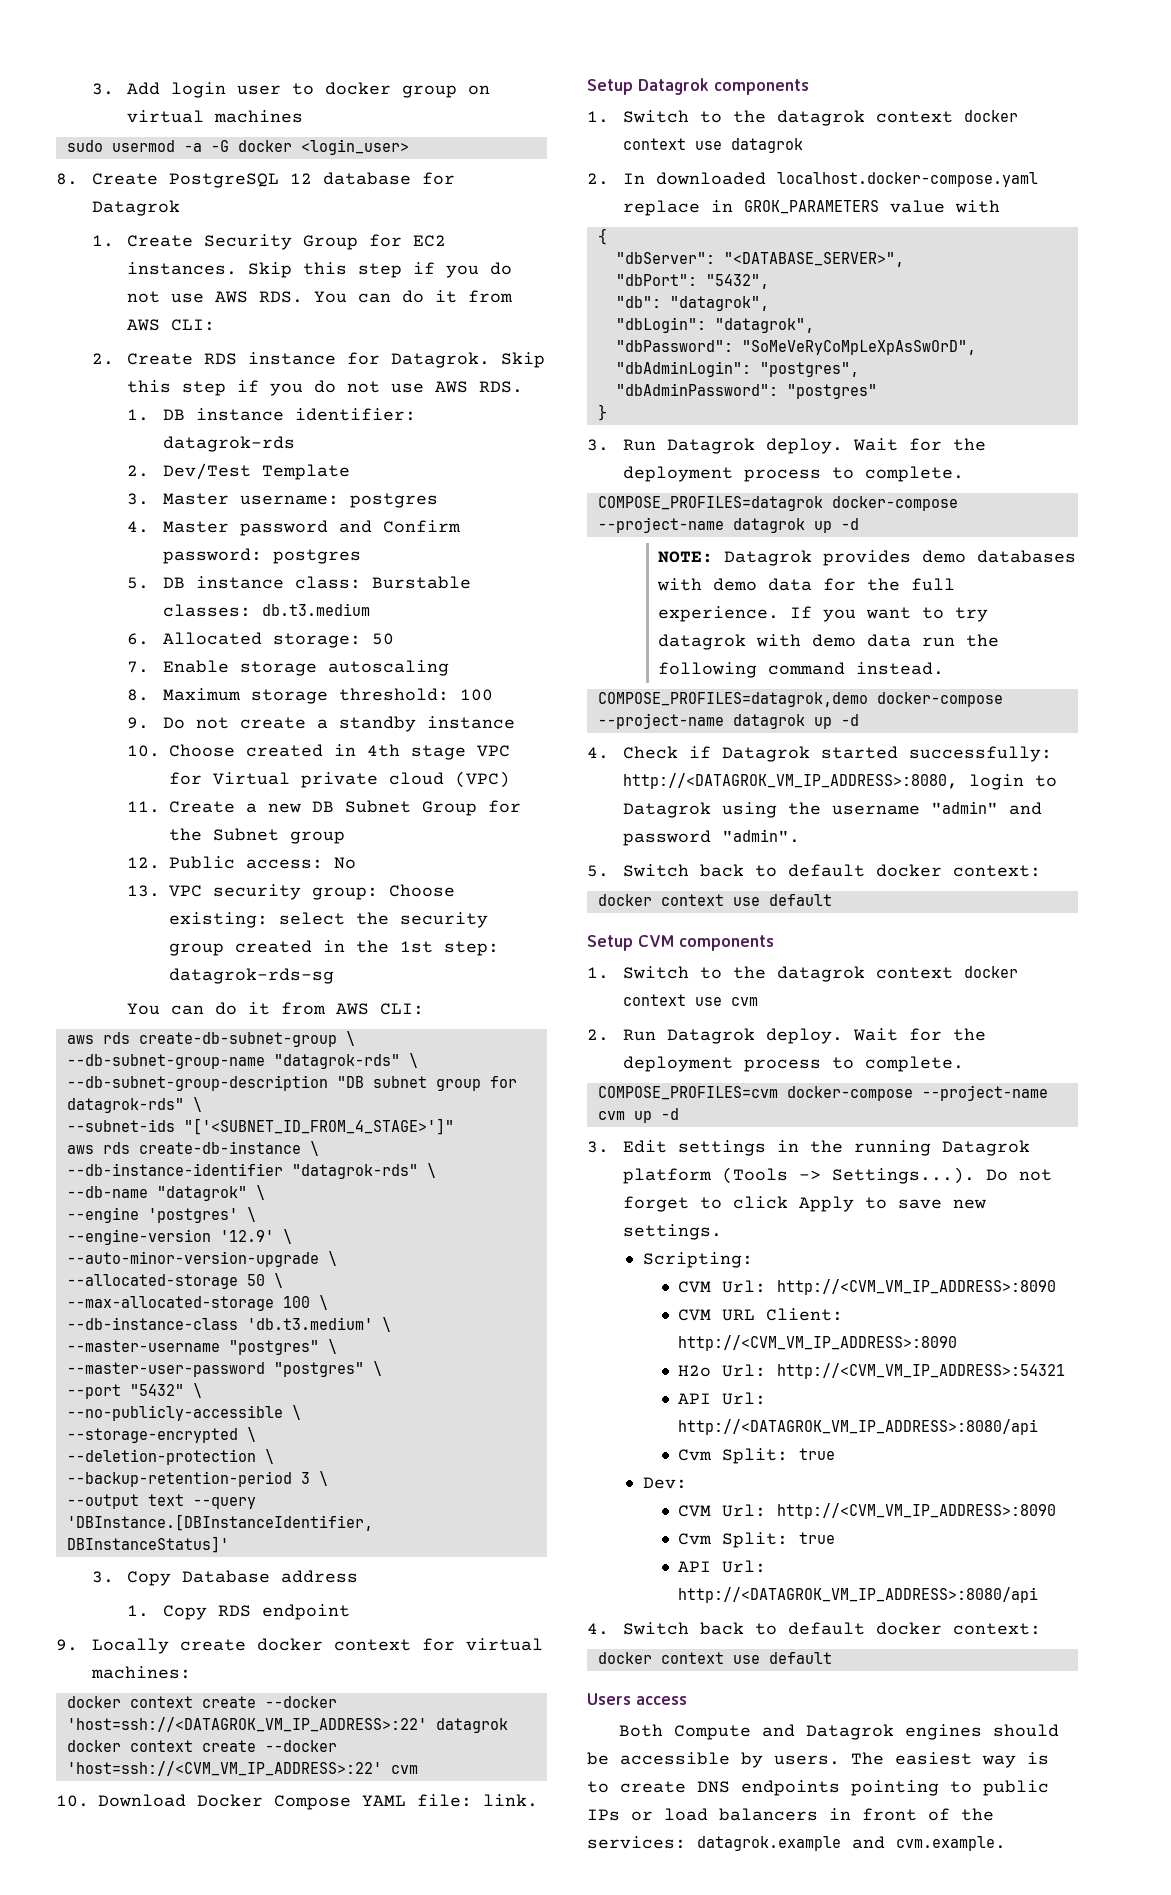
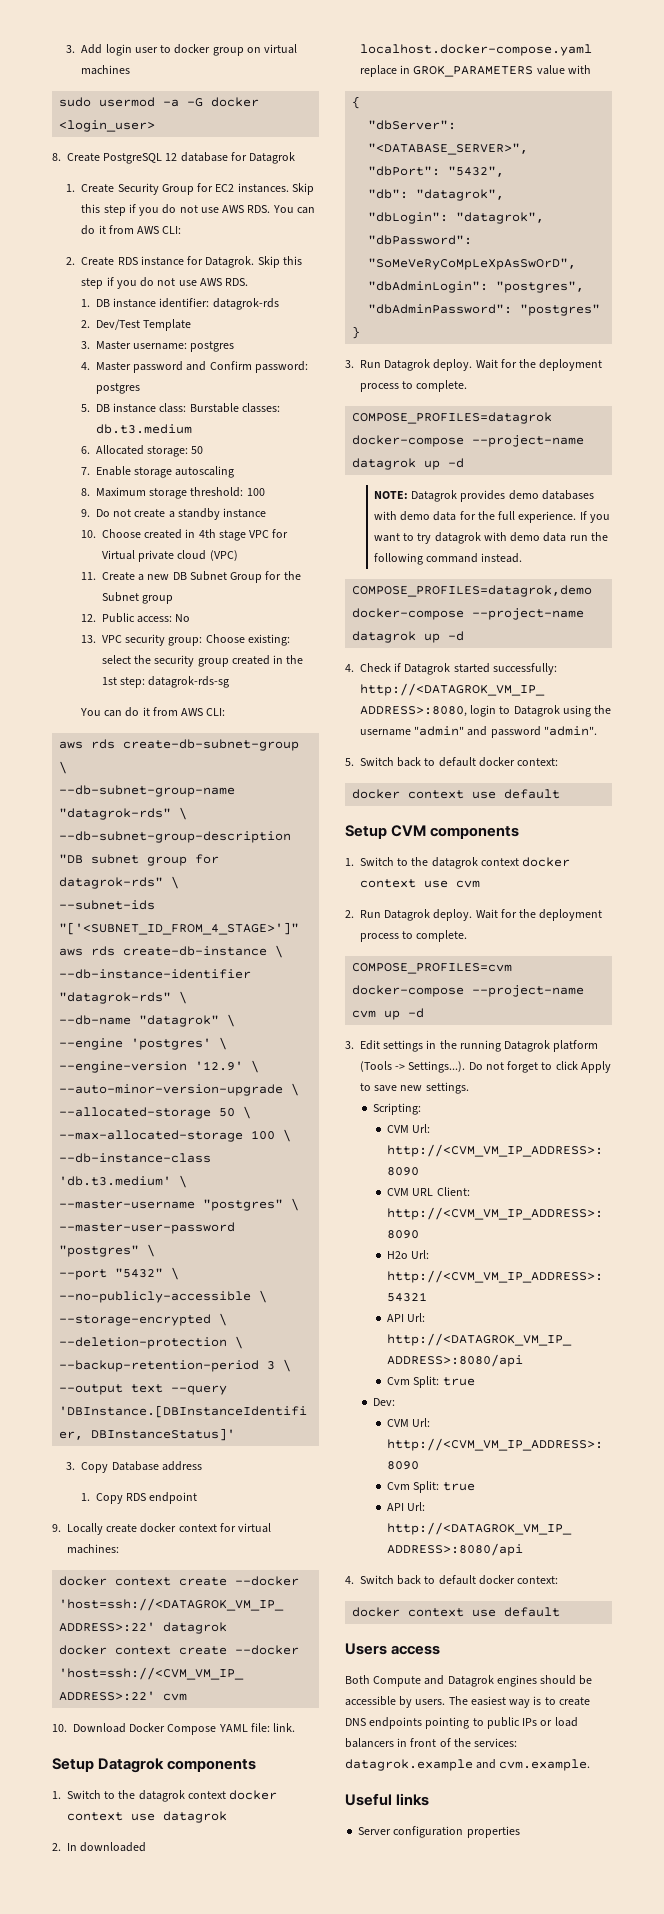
(1006, 1843) none -> [345,1793,430,1806] [358,1826,520,1838] // Useful links // Server configuration properties

